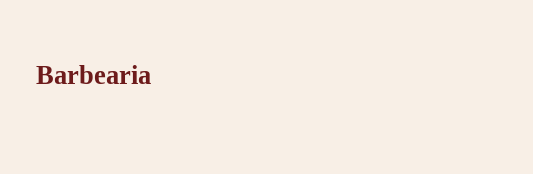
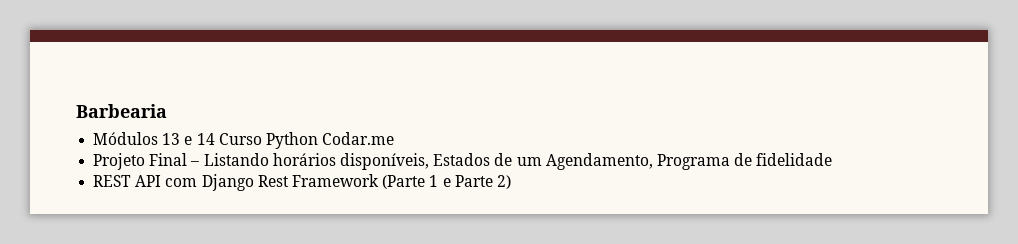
(151, 74) none -> [93,132,395,149] [93,153,833,170] [93,174,511,191] // Módulos 13 e 14 Curso Python Codar.me // Projeto Final – Listando horários disponíveis, Estados de um Agendamento, Programa de fidelidade // REST API com Django Rest Framework (Parte 1 e Parte 2)

